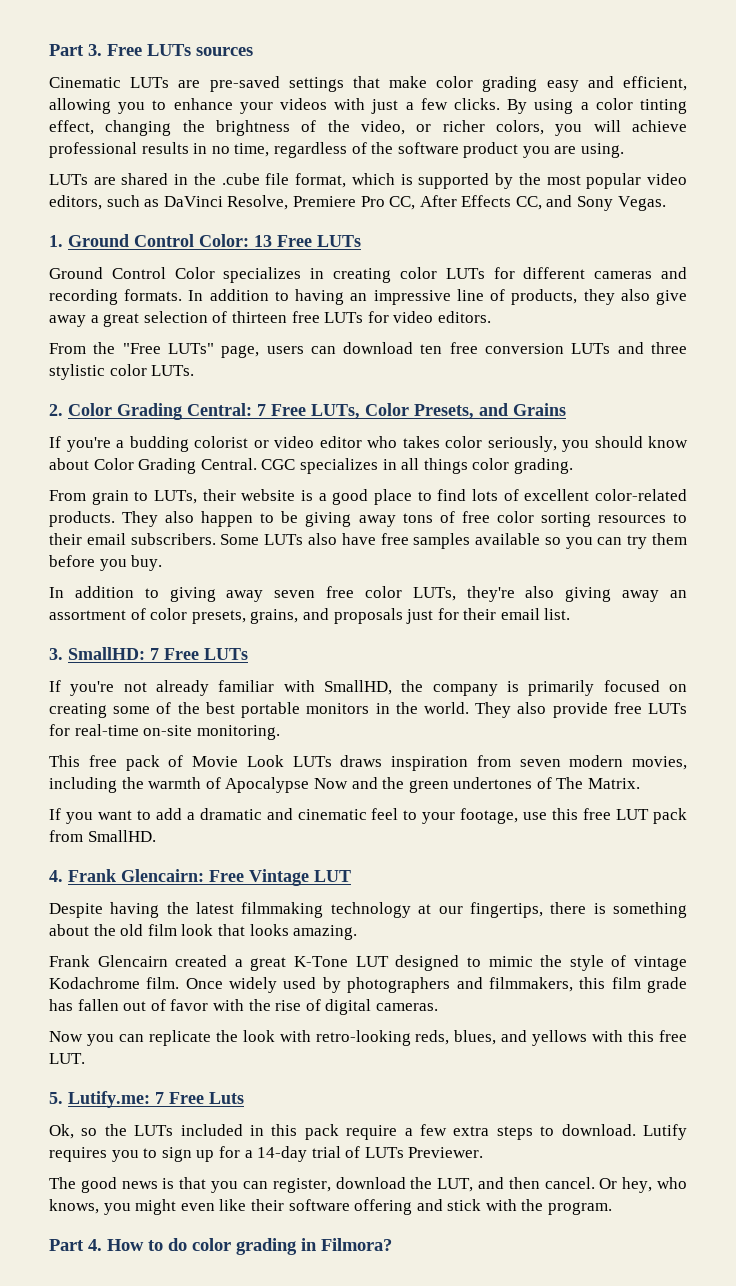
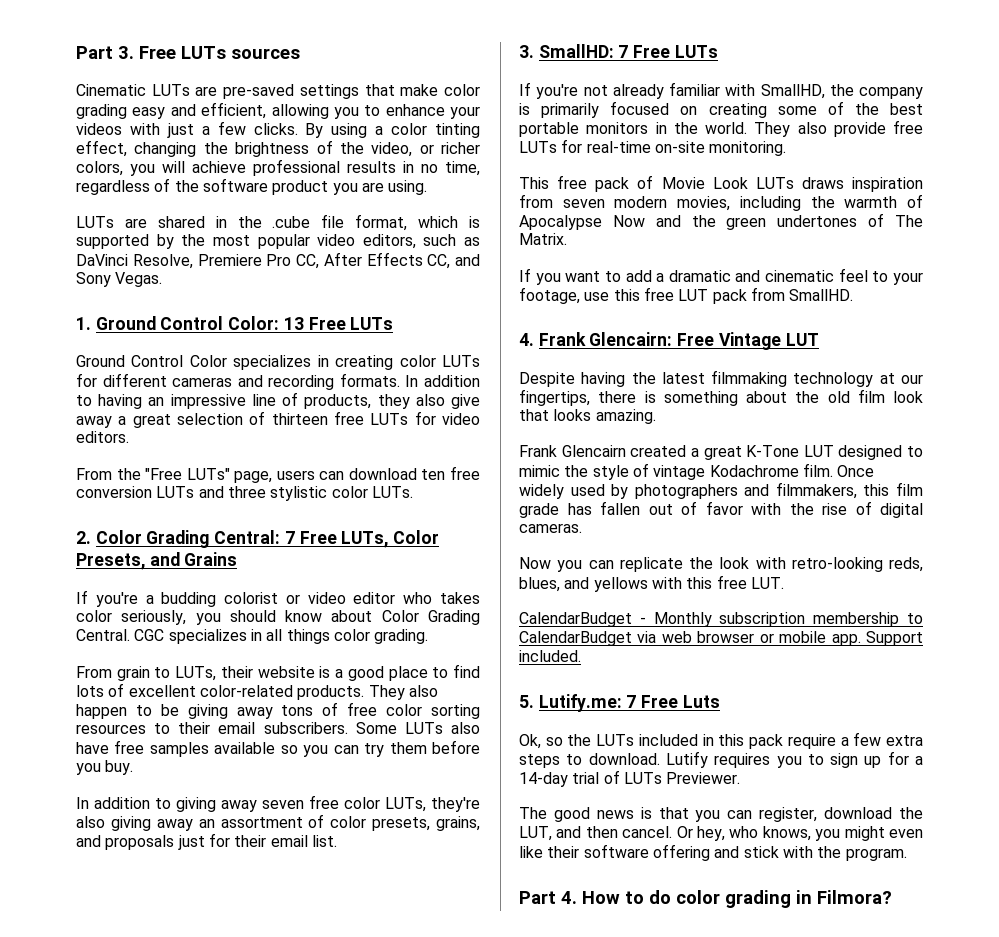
(85, 1058) none -> [519,612,923,627] [519,631,923,646] [519,650,581,662] // CalendarBudget - Monthly subscription membership to CalendarBudget via web browser or mobile app. Support included.

